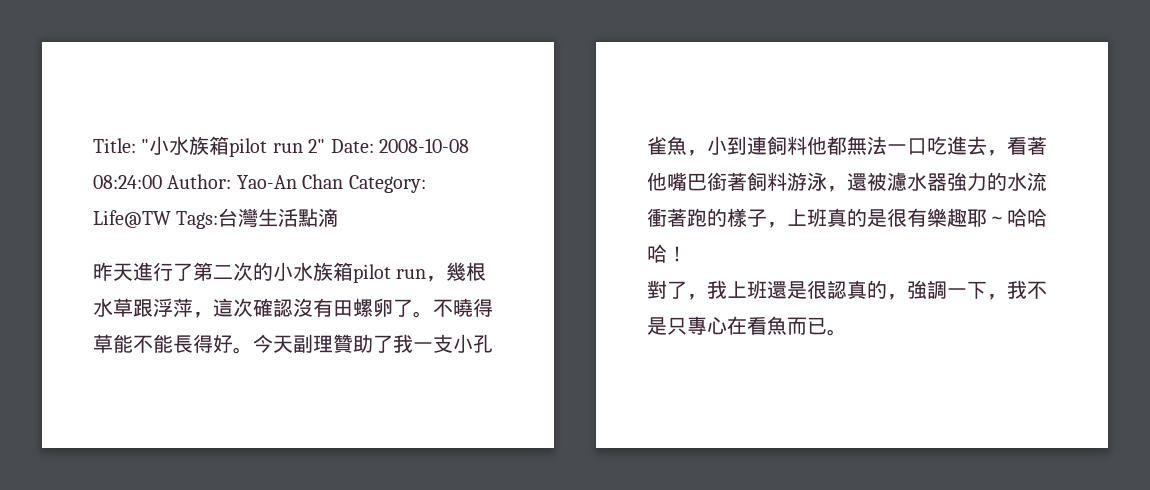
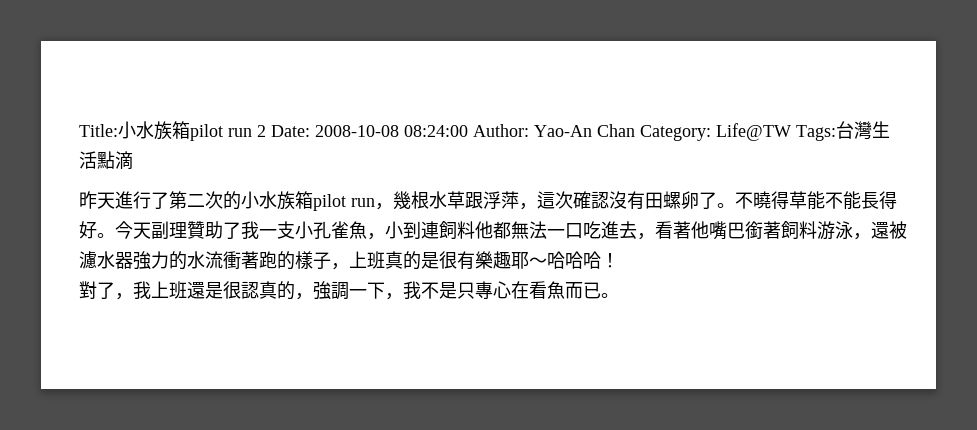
[141,136,326,157] "小水族箱pilot run 2" -> [118,121,266,141] 小水族箱pilot run 2

